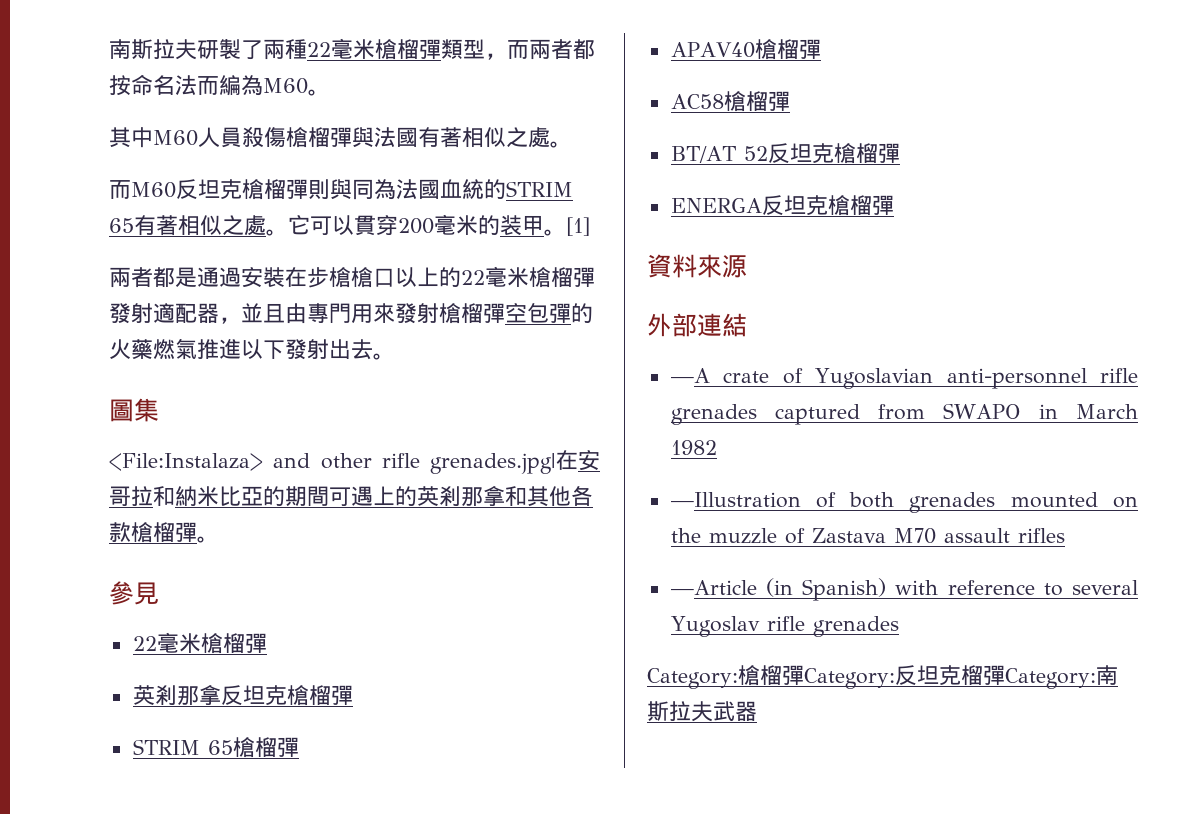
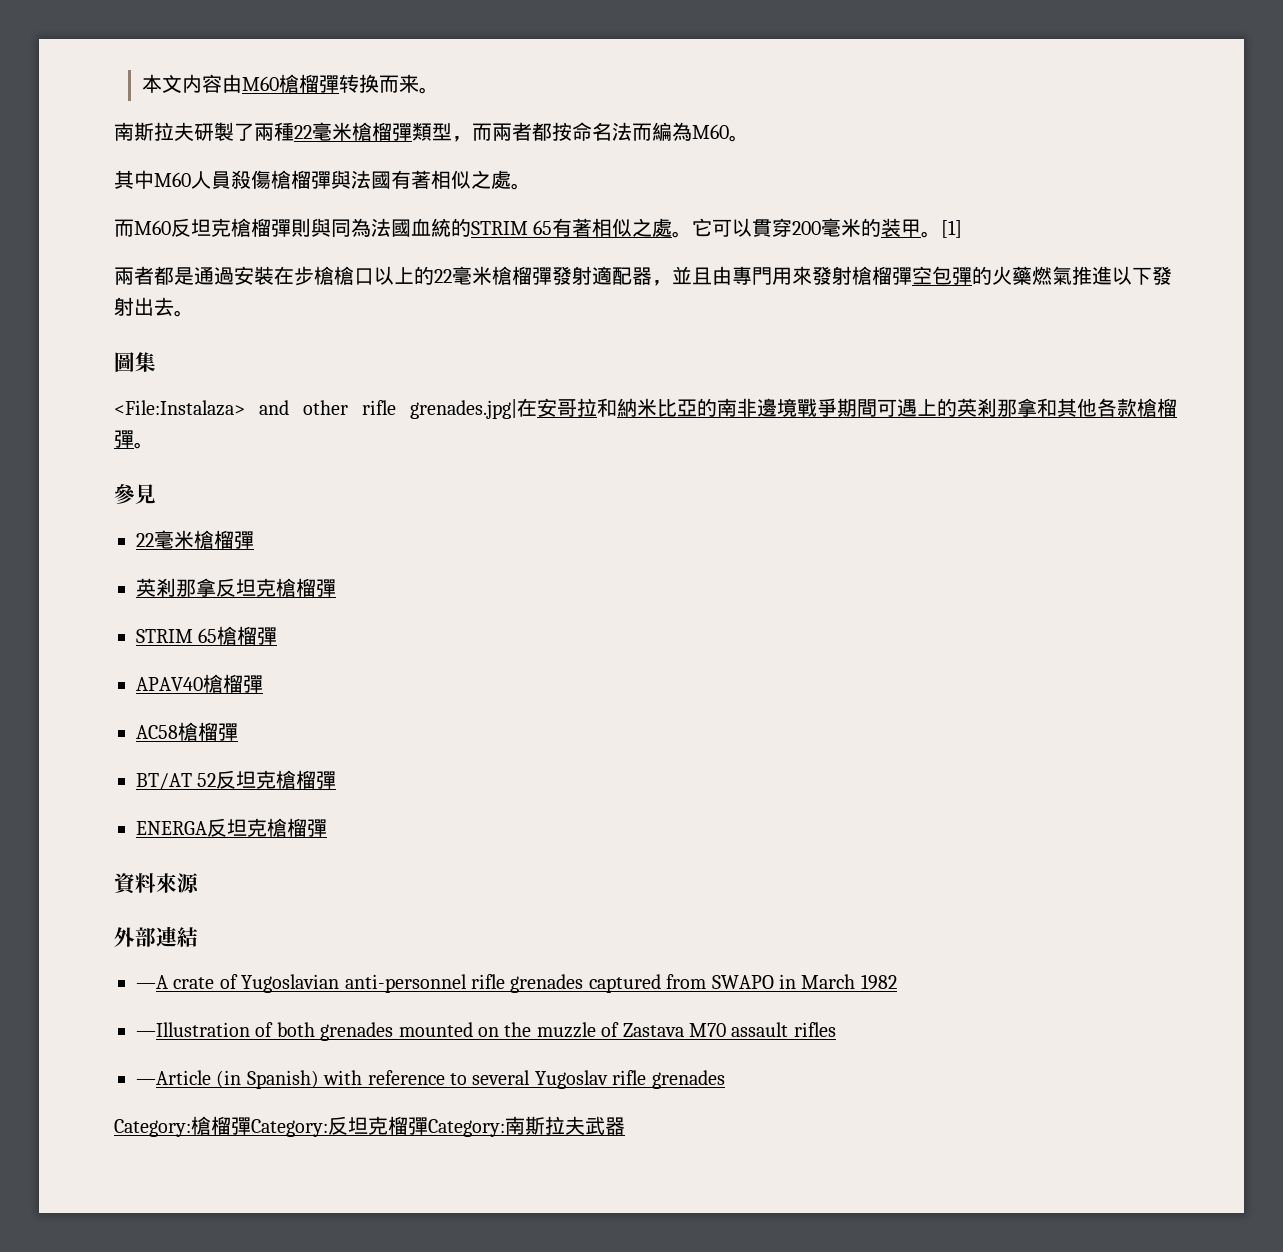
(109, 49) none -> [141,74,439,94] 本文内容由M60槍榴彈转换而来。 //
(285, 496) none -> [717,398,838,417] 南非邊境戰爭

